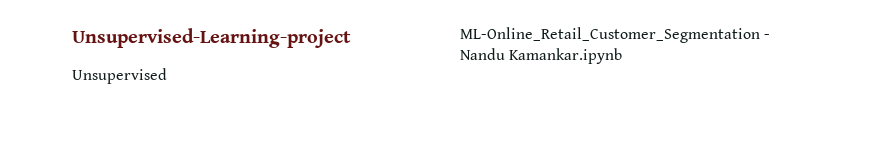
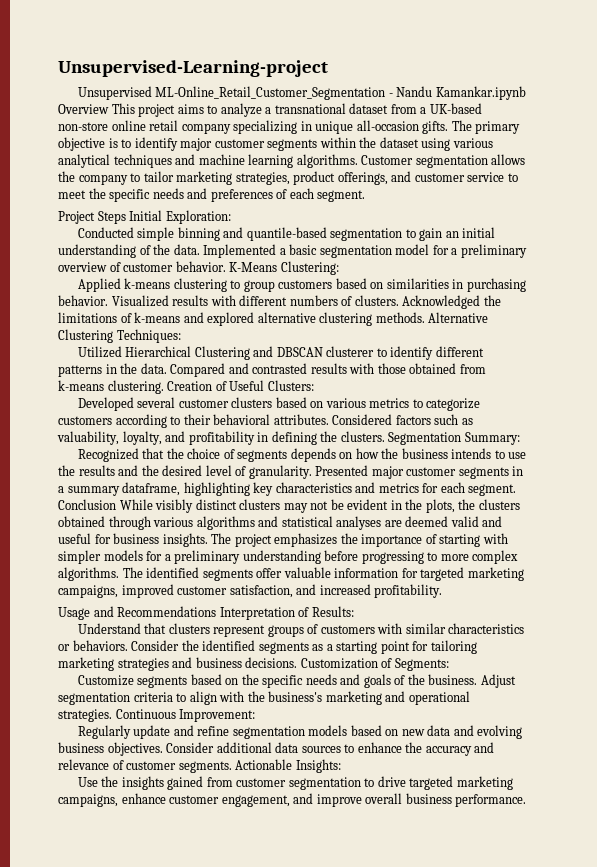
(623, 56) none -> [58,103,482,117] [58,120,521,134] [58,137,493,151] [58,154,526,168] [58,171,518,185] [58,188,366,202] [58,210,231,224] [77,227,496,241] [58,244,527,258] [58,261,339,275] [77,278,526,292] [58,295,501,309] [58,312,489,326] [58,329,181,343] [77,346,484,360] [58,363,486,377] [58,380,314,394] [77,397,481,411] [58,414,473,428] [57,431,520,445] [77,448,527,462] [58,465,524,479] [58,482,517,496] [58,499,520,513] [58,516,503,530] [58,533,508,547] [58,550,519,564] [58,567,524,581] [58,584,443,598] [58,606,354,620] [77,623,525,637] [58,640,477,654] [58,657,449,671] [77,674,516,688] [58,691,470,705] [58,709,256,722] [77,725,523,739] [58,742,495,756] [58,759,341,773] [77,776,513,790] [58,793,527,807] Overview This project aims to analyze a transnational dataset from a UK-based non-store online retail company specializing in unique all-occasion gifts. The primary objective is to identify major customer segments within the dataset using various analytical techniques and machine learning algorithms. Customer segmentation allows the company to tailor marketing strategies, product offerings, and customer service to meet the specific needs and preferences of each segment. // Project Steps Initial Exploration: // Conducted simple binning and quantile-based segmentation to gain an initial understanding of the data. Implemented a basic segmentation model for a preliminary overview of customer behavior. K-Means Clustering: // Applied k-means clustering to group customers based on similarities in purchasing behavior. Visualized results with different numbers of clusters. Acknowledged the limitations of k-means and explored alternative clustering methods. Alternative Clustering Techniques: // Utilized Hierarchical Clustering and DBSCAN clusterer to identify different patterns in the data. Compared and contrasted results with those obtained from k-means clustering. Creation of Useful Clusters: // Developed several customer clusters based on various metrics to categorize customers according to their behavioral attributes. Considered factors such as valuability, loyalty, and profitability in defining the clusters. Segmentation Summary: // Recognized that the choice of segments depends on how the business intends to use the results and the desired level of granularity. Presented major customer segments in a summary dataframe, highlighting key characteristics and metrics for each segment. Conclusion While visibly distinct clusters may not be evident in the plots, the clusters obtained through various algorithms and statistical analyses are deemed valid and useful for business insights. The project emphasizes the importance of starting with simpler models for a preliminary understanding before progressing to more complex algorithms. The identified segments offer valuable information for targeted marketing campaigns, improved customer satisfaction, and increased profitability. // Usage and Recommendations Interpretation of Results: // Understand that clusters represent groups of customers with similar characteristics or behaviors. Consider the identified segments as a starting point for tailoring marketing strategies and business decisions. Customization of Segments: // Customize segments based on the specific needs and goals of the business. Adjust segmentation criteria to align with the business's marketing and operational strategies. Continuous Improvement: // Regularly update and refine segmentation models based on new data and evolving business objectives. Consider additional data sources to enhance the accuracy and relevance of customer segments. Actionable Insights: // Use the insights gained from customer segmentation to drive targeted marketing campaigns, enhance customer engagement, and improve overall business performance.

